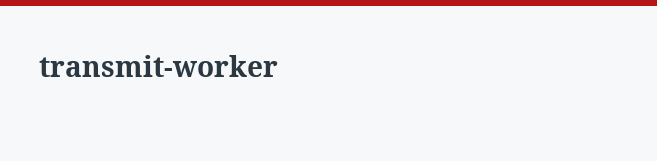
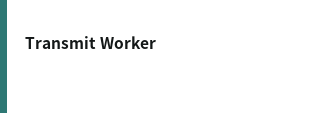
[39,55,278,77] transmit-worker -> [25,36,157,49] Transmit Worker

